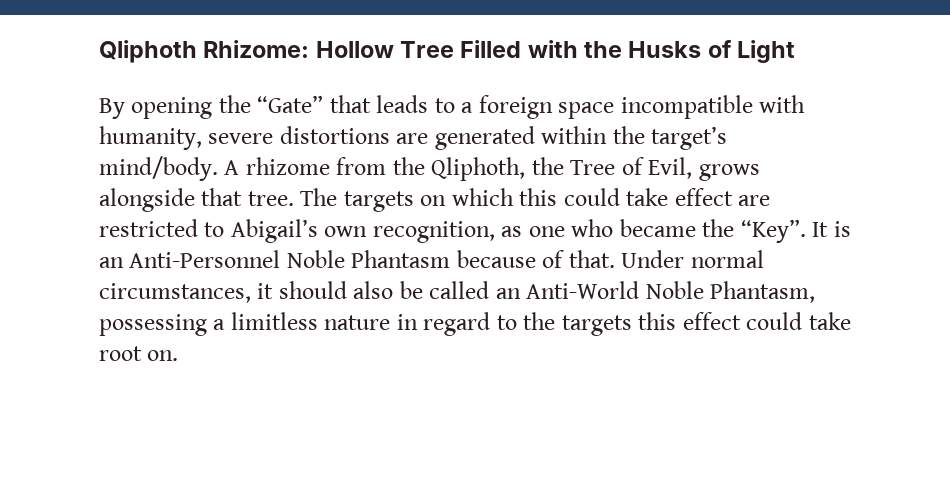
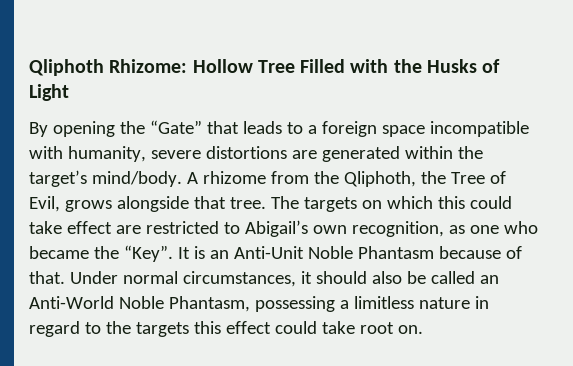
[129,250,281,268] Anti-Personnel -> [233,246,304,259] Anti-Unit

